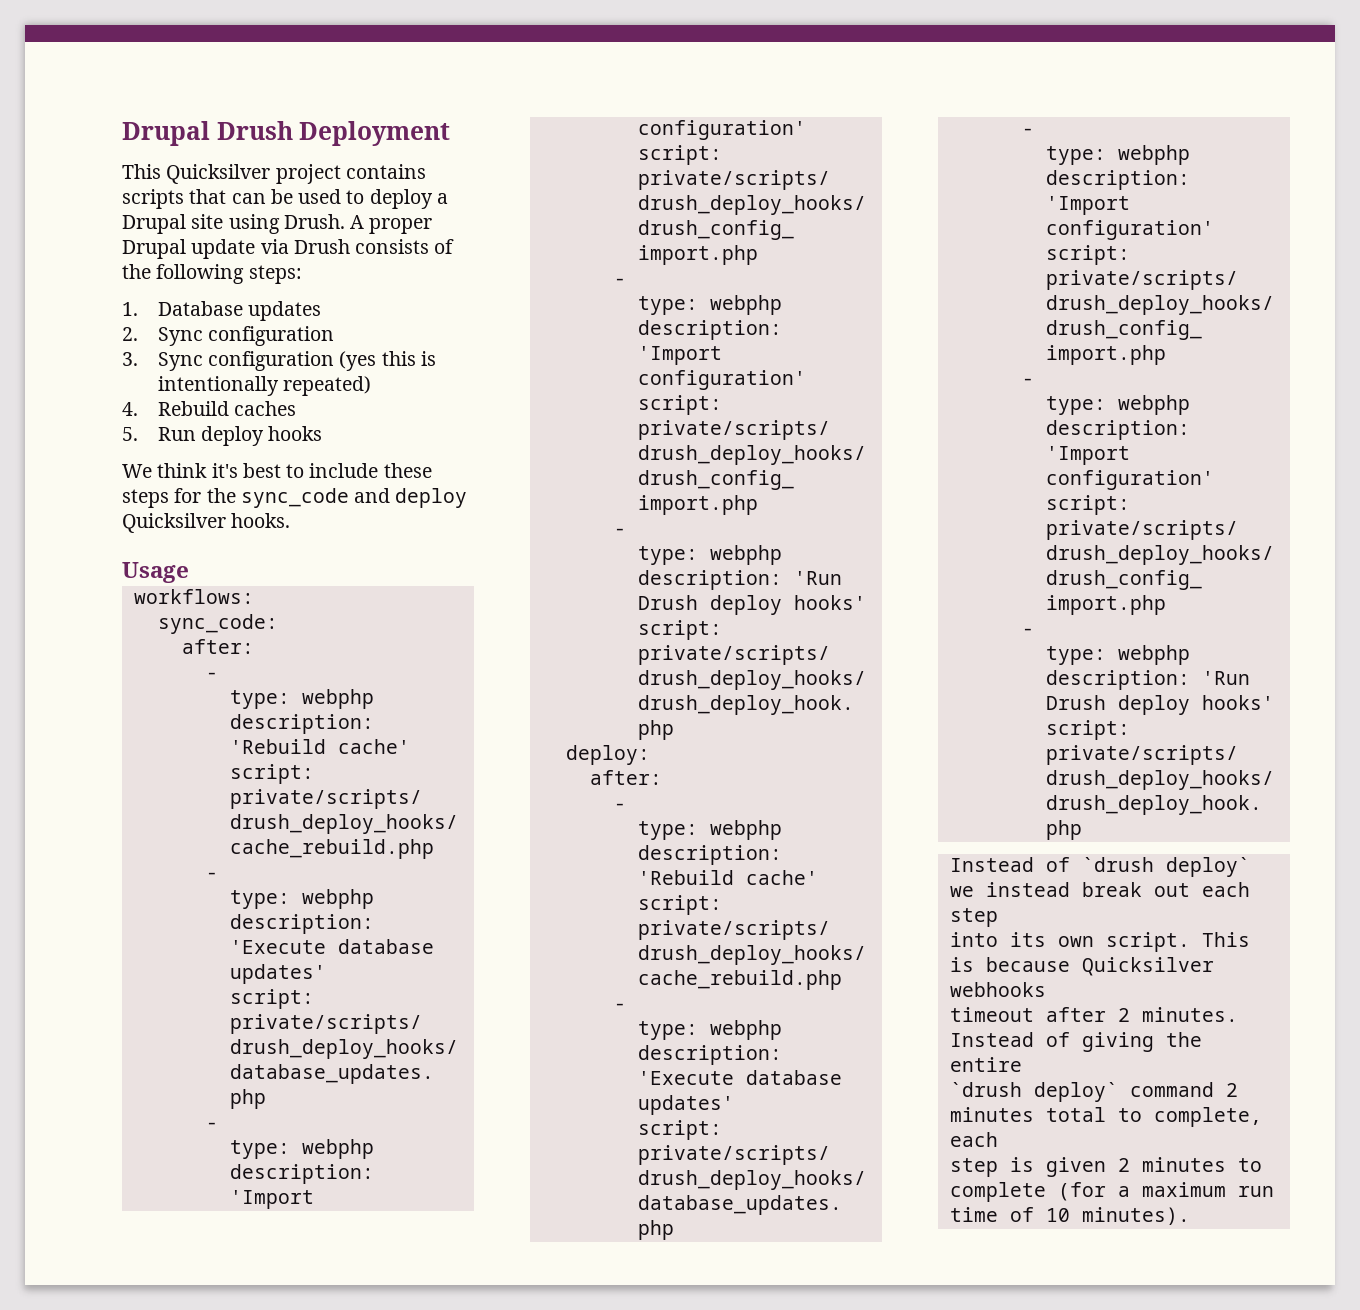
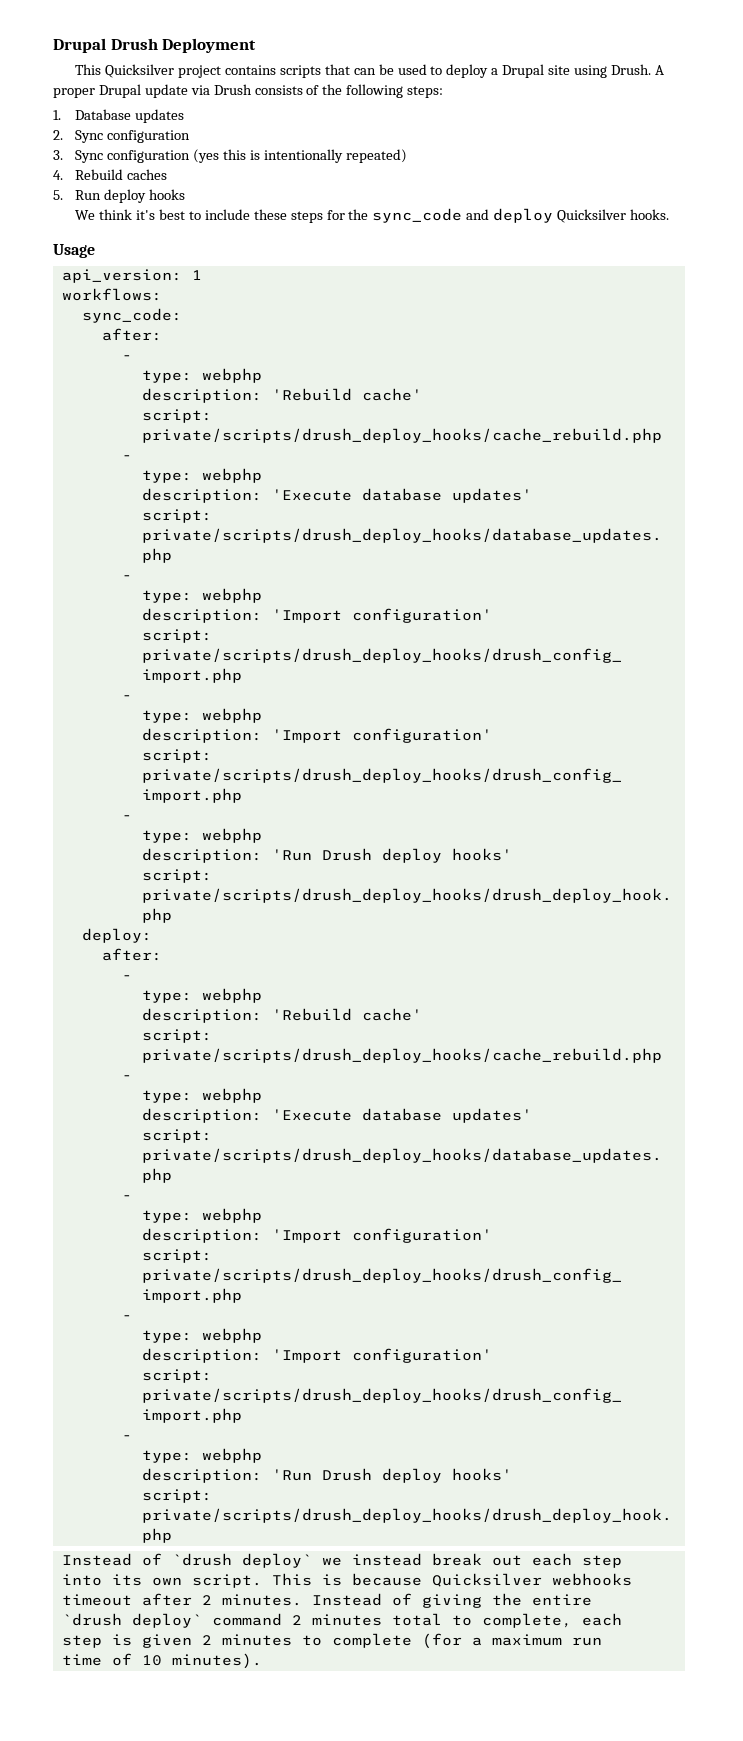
(189, 572) none -> [61,269,202,283] // api_version: 1

